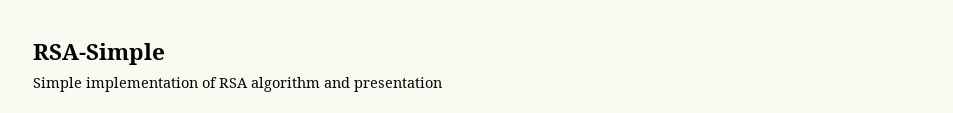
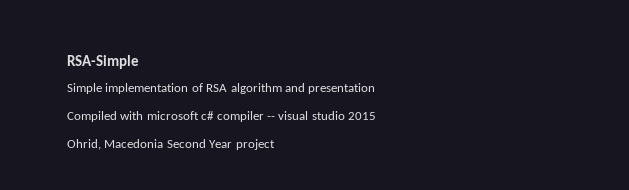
(442, 84) none -> [67,111,376,122] [67,139,275,150] // Compiled with microsoft c# compiler -- visual studio 2015 // Ohrid, Macedonia Second Year project

